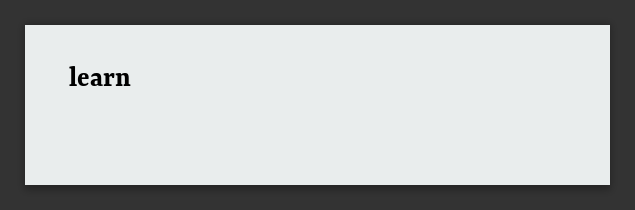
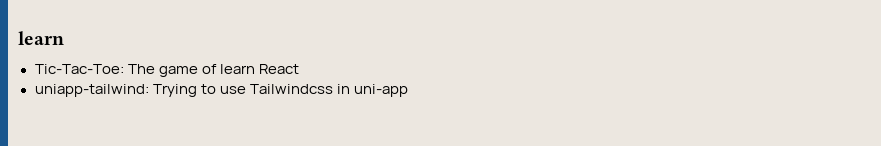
[69,66,131,86] learn -> [18,31,64,45] [34,64,299,77] [34,84,408,97] learn // Tic-Tac-Toe: The game of learn React // uniapp-tailwind: Trying to use Tailwindcss in uni-app

